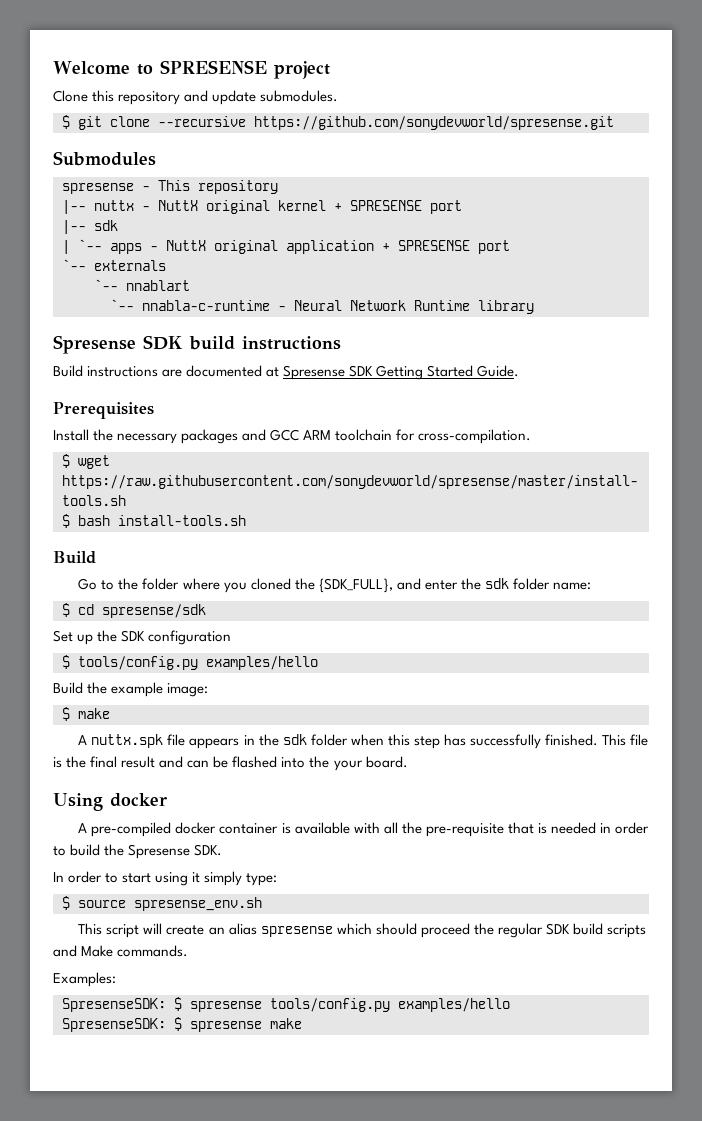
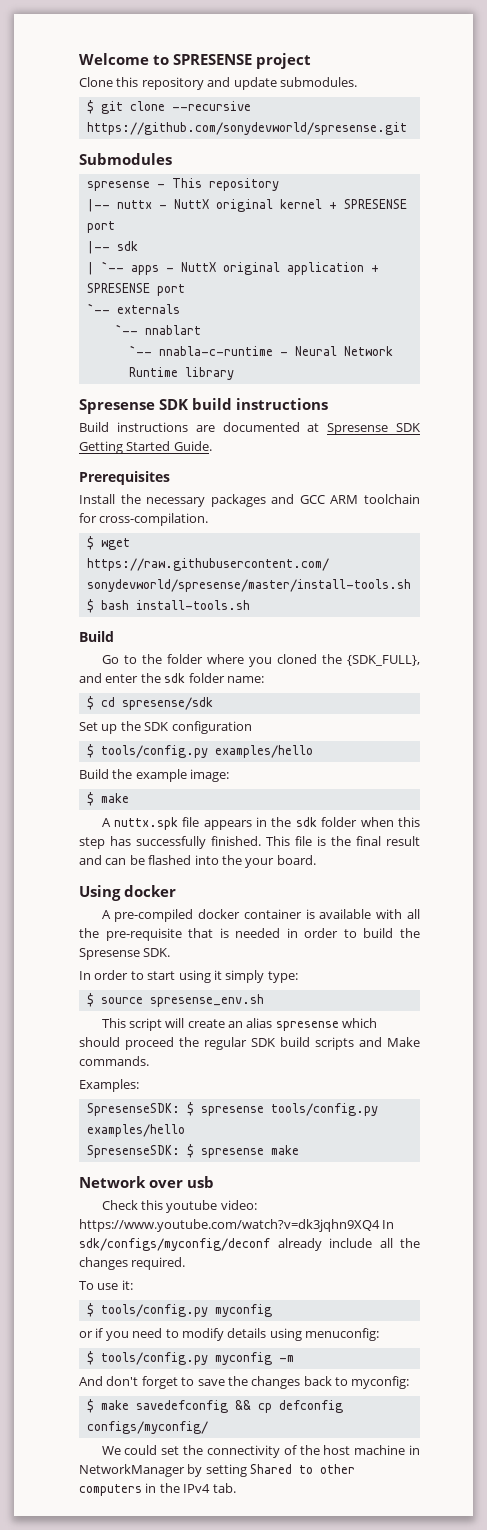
(302, 1023) none -> [79,1176,214,1188] [101,1200,257,1213] [79,1219,395,1232] [79,1238,420,1251] [79,1257,186,1270] [79,1280,133,1290] [86,1303,272,1317] [79,1328,379,1341] [86,1351,294,1365] [79,1376,410,1389] [86,1399,343,1413] [86,1421,208,1434] [101,1445,420,1458] [79,1464,356,1477] [79,1483,236,1496] // Network over usb // Check this youtube video: https://www.youtube.com/watch?v=dk3jqhn9XQ4 In sdk/configs/myconfig/deconf already include all the changes required. // To use it: // $ tools/config.py myconfig // or if you need to modify details using menuconfig: // $ tools/config.py myconfig -m // And don't forget to save the changes back to myconfig: // $ make savedefconfig && cp defconfig configs/myconfig/ // We could set the connectivity of the host machine in NetworkManager by setting Shared to other computers in the IPv4 tab.

